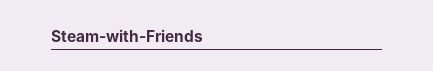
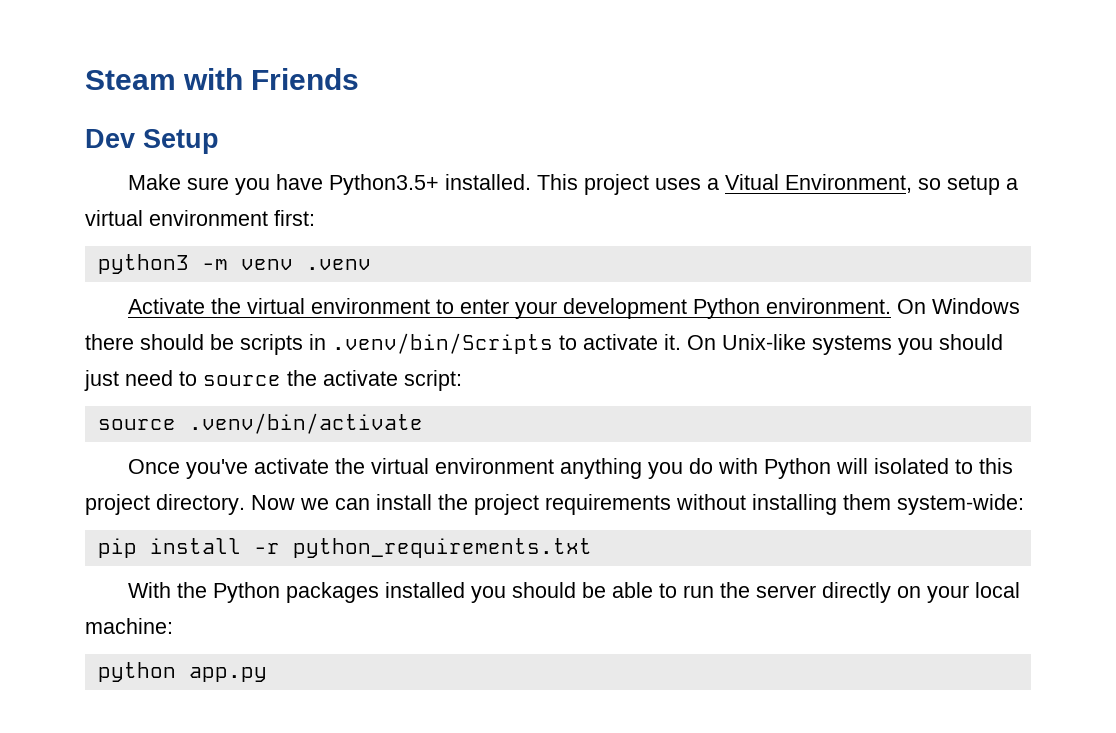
[51,29,203,42] Steam-with-Friends -> [85,68,360,90] [85,129,219,154] [127,174,1018,195] [85,210,315,226] [97,254,371,274] [127,298,1020,319] [85,333,1003,355] [84,370,462,391] [97,413,423,434] [127,458,1013,479] [85,494,1024,515] [97,538,592,558] [127,582,1020,603] [85,618,173,634] [97,662,267,682] Steam with Friends // Dev Setup // Make sure you have Python3.5+ installed. This project uses a Vitual Environment, so setup a virtual environment first: // python3 -m venv .venv // Activate the virtual environment to enter your development Python environment. On Windows there should be scripts in .venv/bin/Scripts to activate it. On Unix-like systems you should just need to source the activate script: // source .venv/bin/activate // Once you've activate the virtual environment anything you do with Python will isolated to this project directory. Now we can install the project requirements without installing them system-wide: // pip install -r python_requirements.txt // With the Python packages installed you should be able to run the server directly on your local machine: // python app.py

